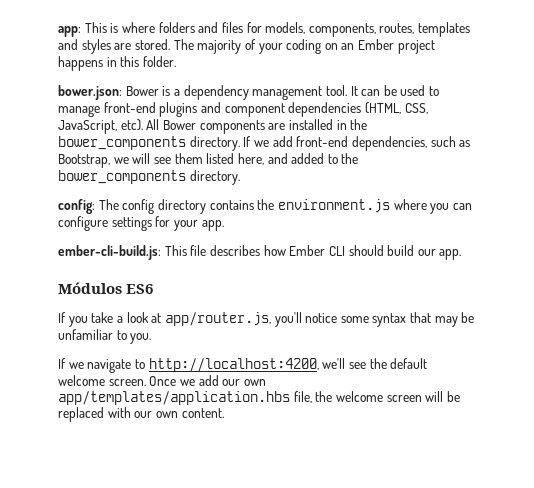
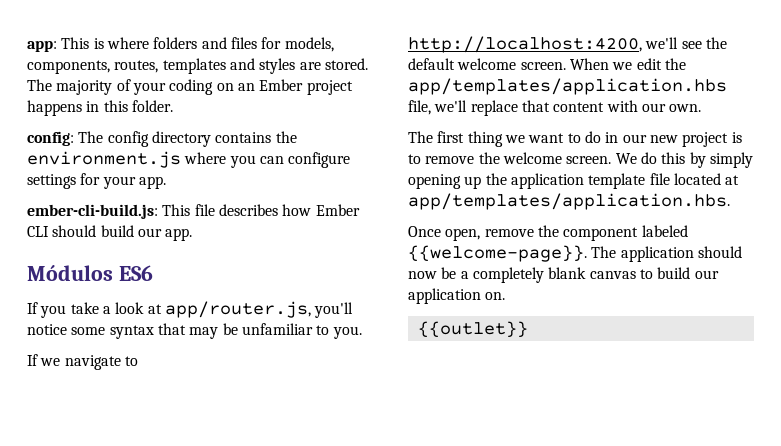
[58,85,440,100] [58,102,428,117] [58,119,368,134] [58,136,471,151] [58,153,359,168] [58,170,240,185] // bower.json: Bower is a dependency management tool. It can be used to manage front-end plugins and component dependencies (HTML, CSS, JavaScript, etc). All Bower components are installed in the bower_components directory. If we add front-end dependencies, such as Bootstrap, we will see them listed here, and added to the bower_components directory. -> (173, 106) none
[149,375,266,386] [58,391,460,405] [58,407,224,422] Once we add our own app/templates/application.hbs file, the welcome screen will be replaced with our own content. -> [569,58,686,70] [408,78,727,95] [408,100,702,116] [408,131,742,147] [408,152,753,168] [408,173,740,189] [408,193,730,210] [408,225,688,241] [408,245,742,262] [408,267,719,283] [408,288,506,304] [417,321,528,338] When we edit the app/templates/application.hbs file, we'll replace that content with our own. // The first thing we want to do in our new project is to remove the welcome screen. We do this by simply opening up the application template file located at app/templates/application.hbs. // Once open, remove the component labeled {{welcome-page}}. The application should now be a completely blank canvas to build our application on. // {{outlet}}

